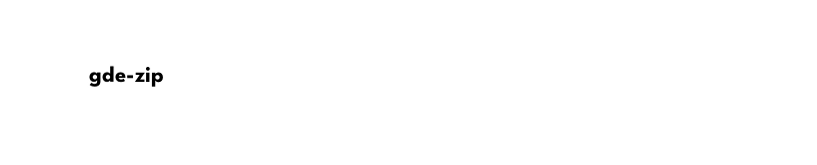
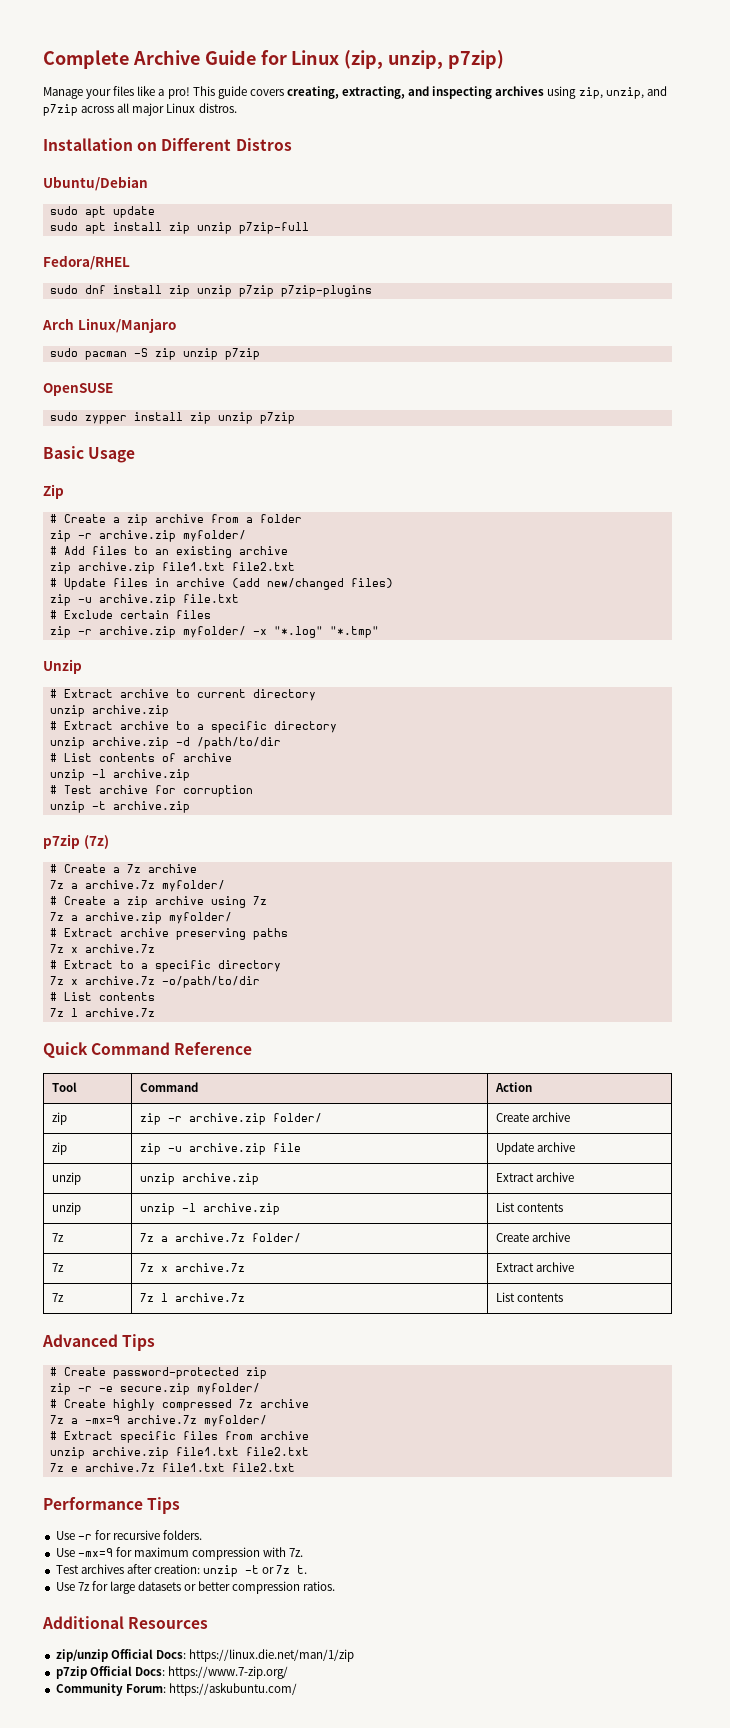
[88,65,165,87] gde-zip -> [43,50,505,69] [43,86,667,99] [43,103,237,116] [43,138,292,151] [43,176,148,191] [49,206,155,218] [49,222,309,234] [43,255,130,270] [49,285,372,297] [42,318,176,333] [49,348,260,360] [43,383,113,396] [49,412,295,424] [43,446,136,463] [43,484,64,499] [49,514,302,526] [49,530,246,542] [49,546,288,558] [49,562,295,574] [49,578,393,590] [49,594,239,606] [49,610,211,619] [49,626,379,638] [43,659,82,674] [49,689,316,701] [49,705,169,717] [49,721,337,733] [49,737,281,749] [49,753,232,762] [49,769,190,781] [49,785,253,797] [49,801,190,813] [43,834,109,849] [49,864,197,873] [49,880,225,892] [49,896,267,908] [49,912,232,924] [49,928,288,940] [49,944,155,953] [49,960,281,972] [49,976,260,988] [49,992,155,1001] [49,1008,155,1017] [43,1042,253,1058] [51,1082,77,1092] [139,1082,198,1092] [494,1082,532,1092] [51,1112,67,1125] [139,1113,322,1125] [495,1112,570,1122] [51,1142,67,1155] [139,1143,301,1155] [495,1142,575,1155] [51,1172,81,1185] [139,1173,259,1185] [495,1172,574,1182] [51,1202,81,1215] [139,1203,280,1215] [495,1202,563,1212] [51,1233,64,1242] [139,1233,301,1243] [495,1232,570,1242] [51,1263,64,1272] [139,1263,245,1272] [495,1262,574,1272] [51,1293,64,1302] [139,1293,245,1302] [495,1292,563,1302] [42,1334,156,1351] [49,1367,267,1379] [49,1383,260,1395] [49,1399,309,1411] [49,1415,267,1427] [49,1431,309,1443] [49,1447,309,1459] [49,1463,295,1472] [43,1497,181,1514] [55,1530,203,1540] [55,1547,304,1560] [55,1564,308,1577] [55,1581,336,1594] [42,1616,209,1629] [55,1649,354,1662] [55,1666,288,1679] [55,1683,297,1696] Complete Archive Guide for Linux (zip, unzip, p7zip) // Manage your files like a pro! This guide covers creating, extracting, and inspecting archives using zip, unzip, and p7zip across all major Linux distros. // Installation on Different Distros // Ubuntu/Debian // sudo apt update // sudo apt install zip unzip p7zip-full // Fedora/RHEL // sudo dnf install zip unzip p7zip p7zip-plugins // Arch Linux/Manjaro // sudo pacman -S zip unzip p7zip // OpenSUSE // sudo zypper install zip unzip p7zip // Basic Usage // Zip // # Create a zip archive from a folder // zip -r archive.zip myfolder/ // # Add files to an existing archive // zip archive.zip file1.txt file2.txt // # Update files in archive (add new/changed files) // zip -u archive.zip file.txt // # Exclude certain files // zip -r archive.zip myfolder/ -x "*.log" "*.tmp" // Unzip // # Extract archive to current directory // unzip archive.zip // # Extract archive to a specific directory // unzip archive.zip -d /path/to/dir // # List contents of archive // unzip -l archive.zip // # Test archive for corruption // unzip -t archive.zip // p7zip (7z) // # Create a 7z archive // 7z a archive.7z myfolder/ // # Create a zip archive using 7z // 7z a archive.zip myfolder/ // # Extract archive preserving paths // 7z x archive.7z // # Extract to a specific directory // 7z x archive.7z -o/path/to/dir // # List contents // 7z l archive.7z // Quick Command Reference // Tool | Command | Action // zip | zip -r archive.zip folder/ | Create archive // zip | zip -u archive.zip file | Update archive // unzip | unzip archive.zip | Extract archive // unzip | unzip -l archive.zip | List contents // 7z | 7z a archive.7z folder/ | Create archive // 7z | 7z x archive.7z | Extract archive // 7z | 7z l archive.7z | List contents // Advanced Tips // # Create password-protected zip // zip -r -e secure.zip myfolder/ // # Create highly compressed 7z archive // 7z a -mx=9 archive.7z myfolder/ // # Extract specific files from archive // unzip archive.zip file1.txt file2.txt // 7z e archive.7z file1.txt file2.txt // Performance Tips // Use -r for recursive folders. // Use -mx=9 for maximum compression with 7z. // Test archives after creation: unzip -t or 7z t. // Use 7z for large datasets or better compression ratios. // Additional Resources // zip/unzip Official Docs: https://linux.die.net/man/1/zip // p7zip Official Docs: https://www.7-zip.org/ // Community Forum: https://askubuntu.com/

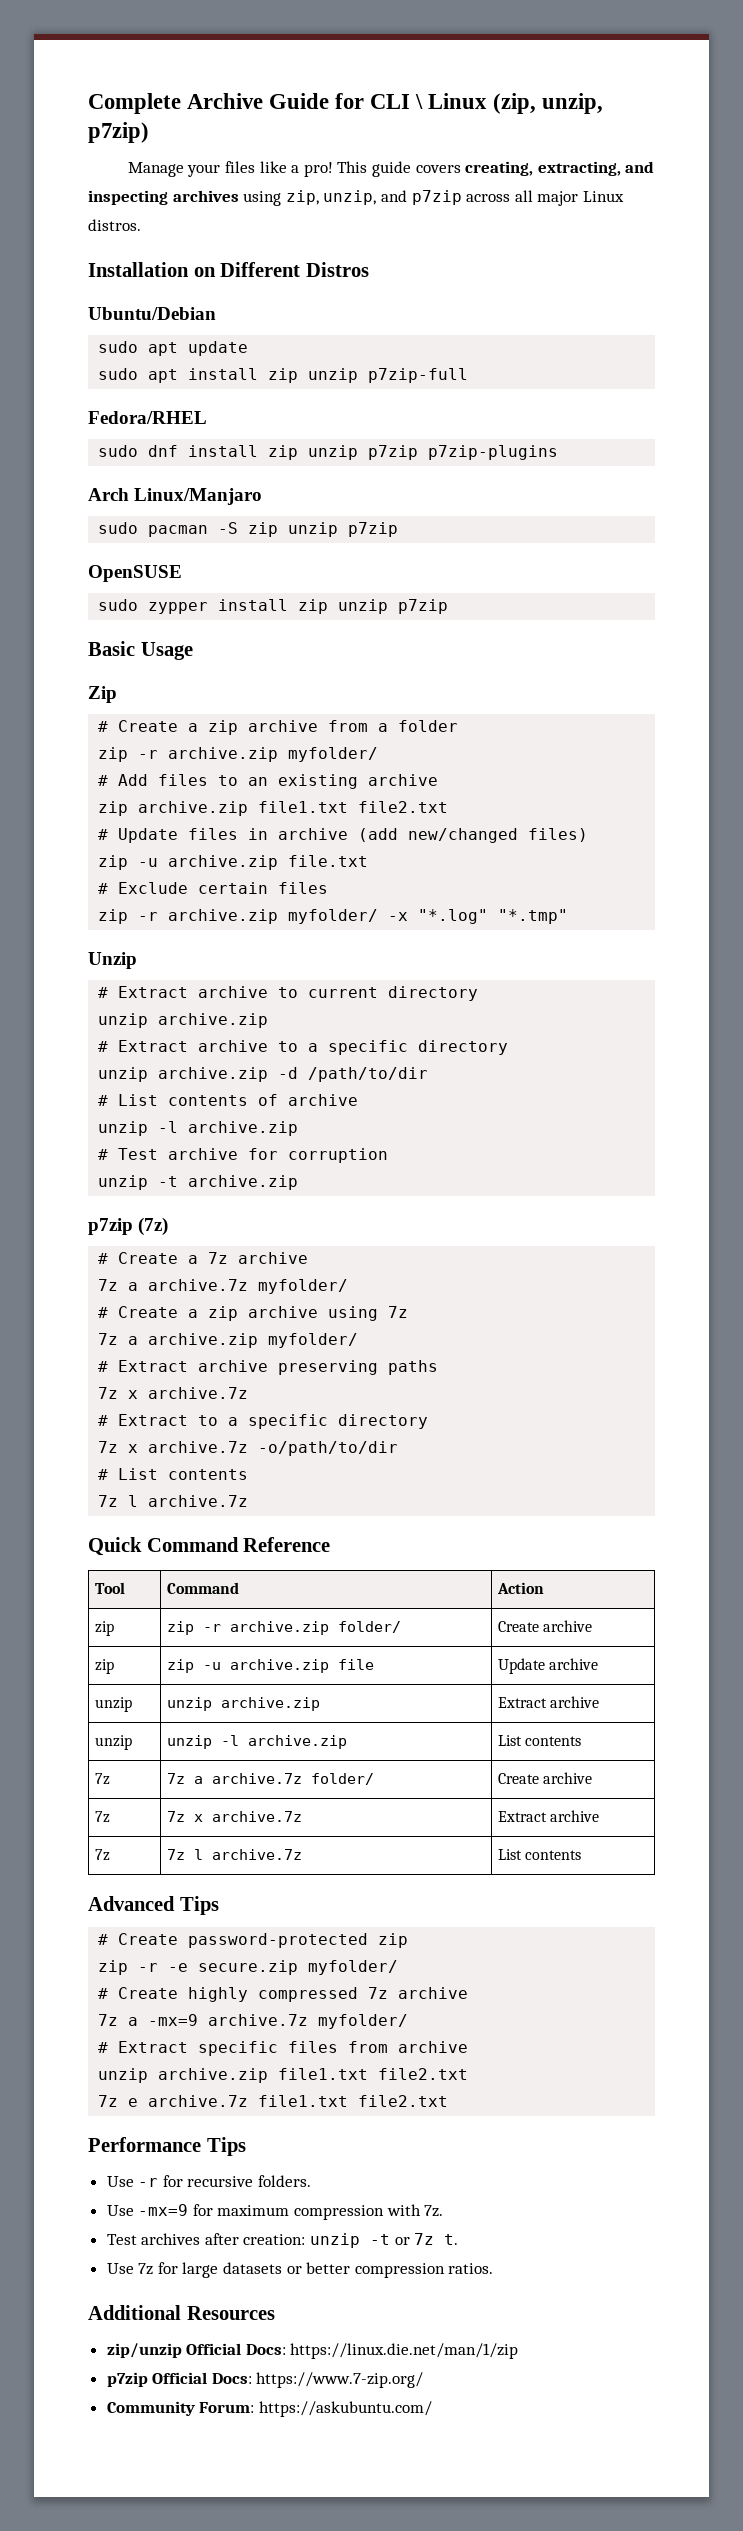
(287, 57) none -> [370,94,424,109] CLI \

